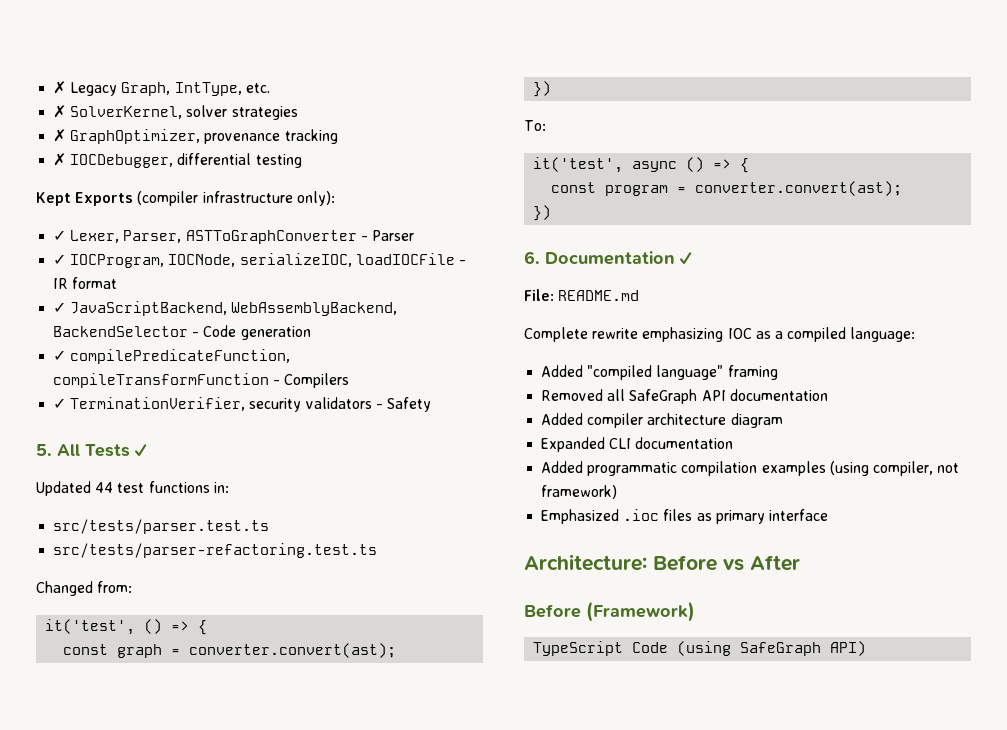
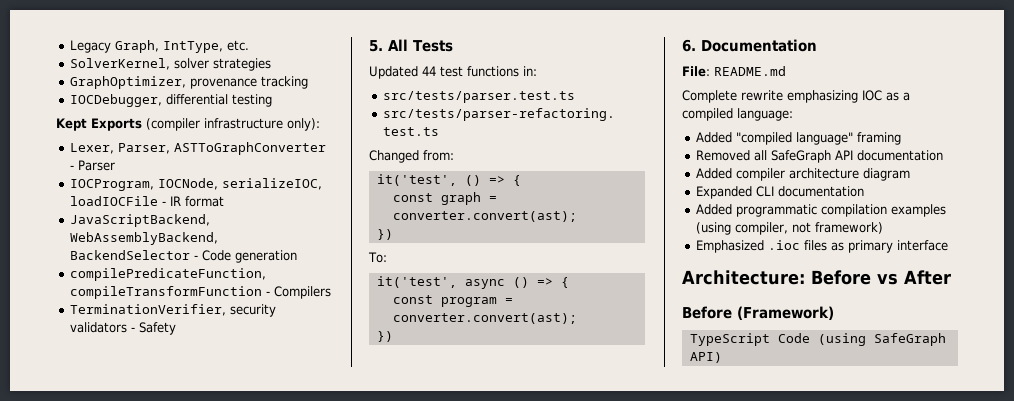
[53,81,67,94] ✗ -> (70, 46) none
[53,105,67,118] ✗ -> (250, 45) none
[53,129,67,142] ✗ -> (272, 64) none
[53,153,67,166] ✗ -> (309, 82) none
[53,230,67,241] ✓ -> (320, 124) none
[53,254,67,265] ✓ -> (116, 165) none
[53,302,67,313] ✓ -> (225, 201) none
[53,350,67,361] ✓ -> (298, 256) none
[53,398,67,409] ✓ -> (332, 292) none
[135,444,147,457] ✓ -> (453, 46) none
[680,252,692,265] ✓ -> (817, 45) none

